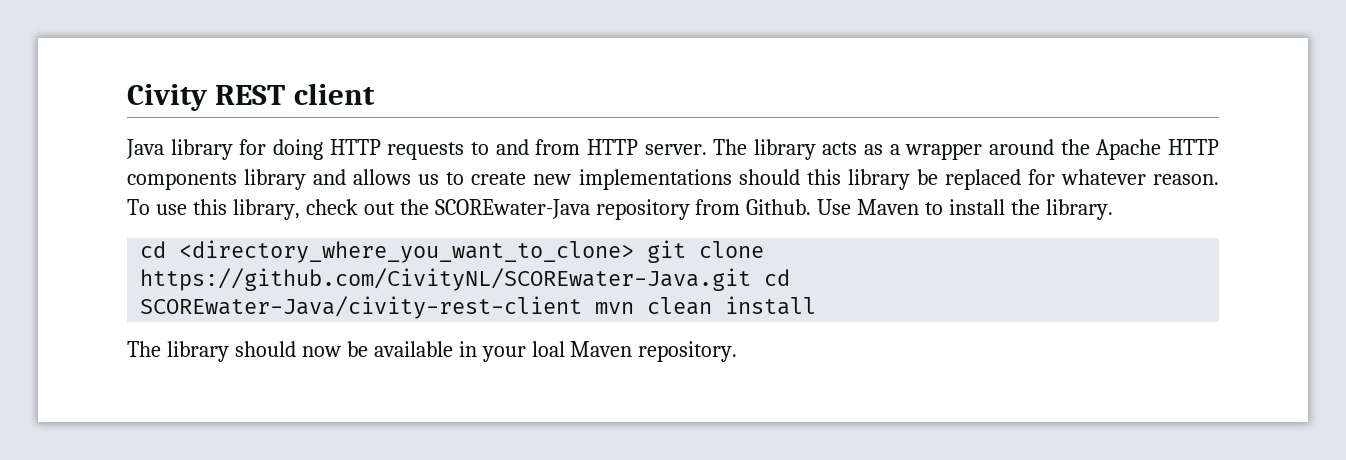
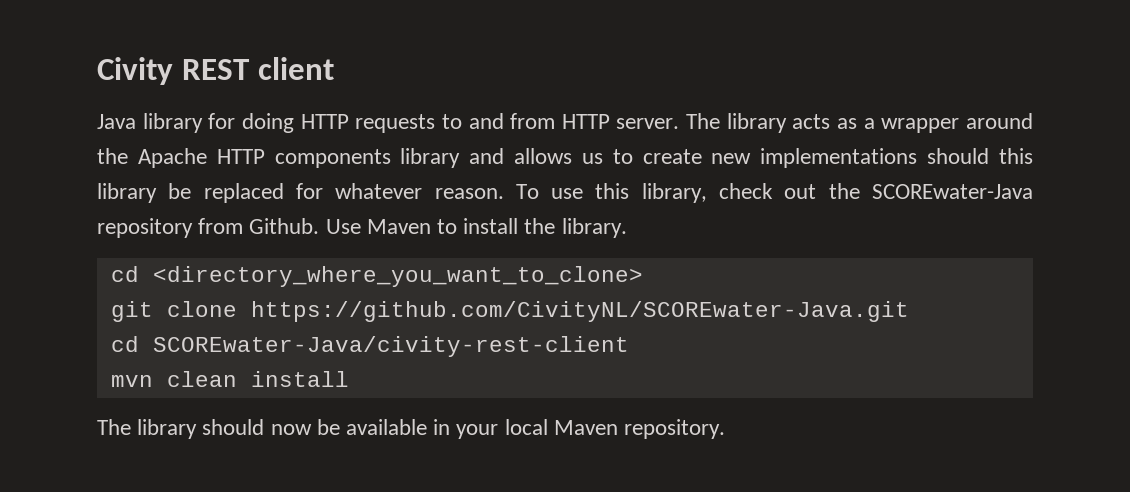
(635, 251) none -> (643, 276) //
(752, 279) none -> (909, 311) //
(583, 307) none -> (629, 346) //
[531,341,565,357] loal -> [504,419,548,435] local

